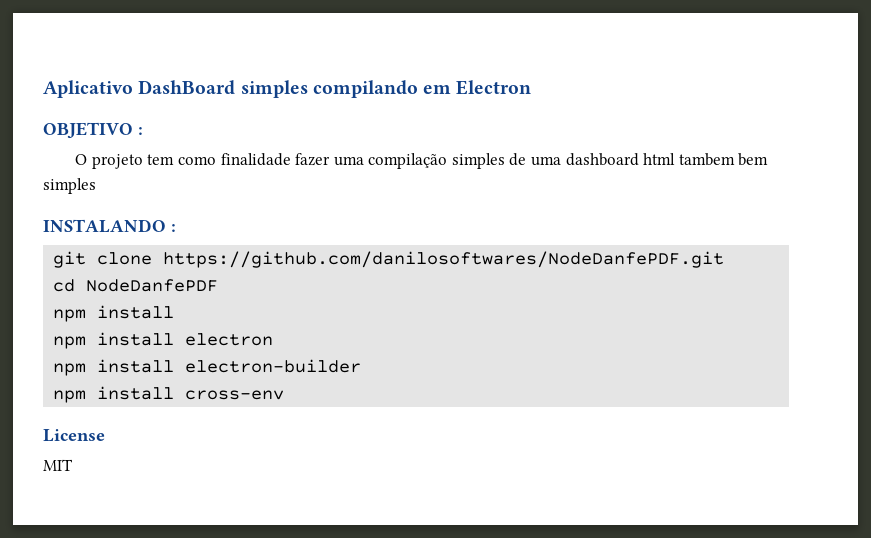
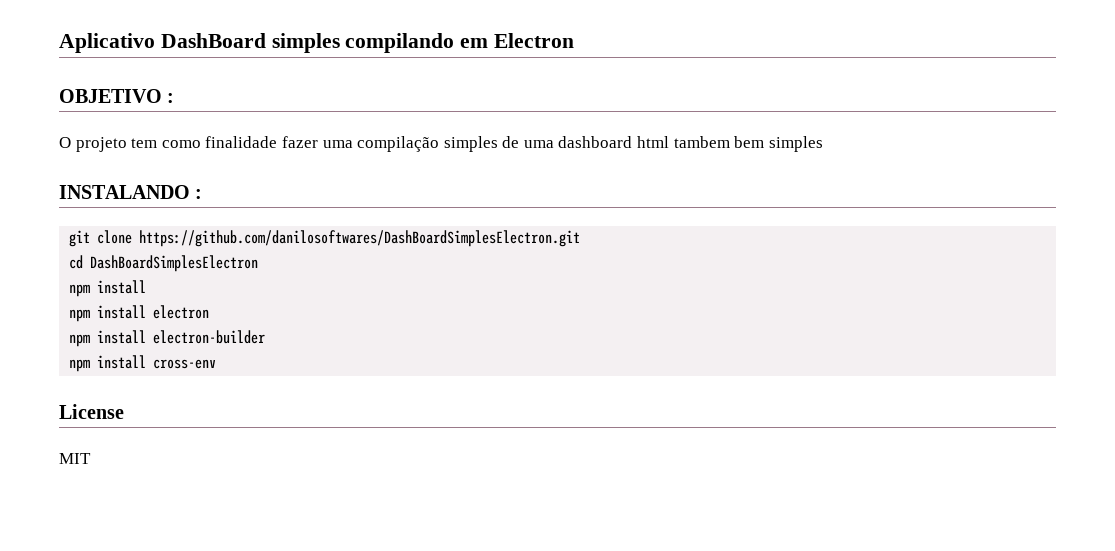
[163,251,725,268] https://github.com/danilosoftwares/NodeDanfePDF.git -> [139,230,581,247] https://github.com/danilosoftwares/DashBoardSimplesElectron.git
[86,279,219,292] NodeDanfePDF -> [90,255,259,272] DashBoardSimplesElectron

